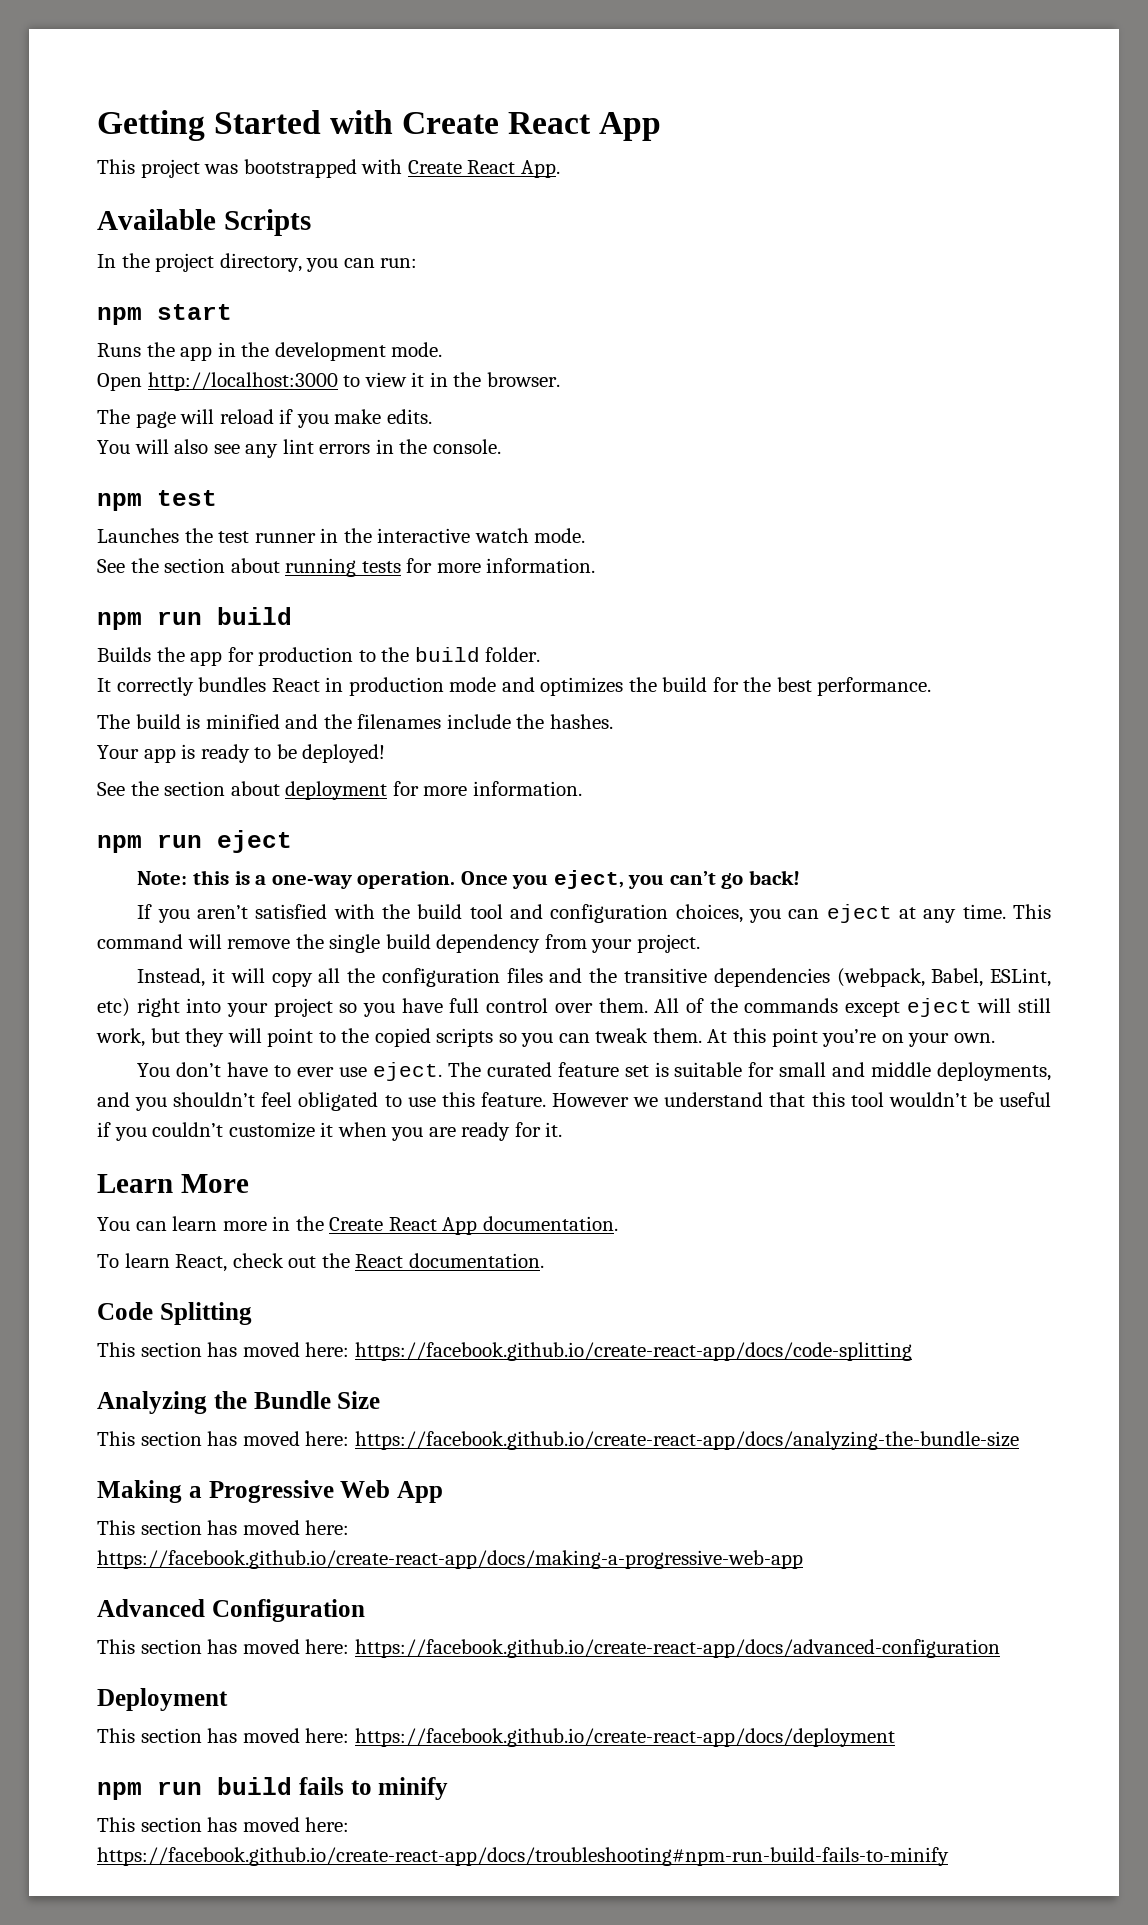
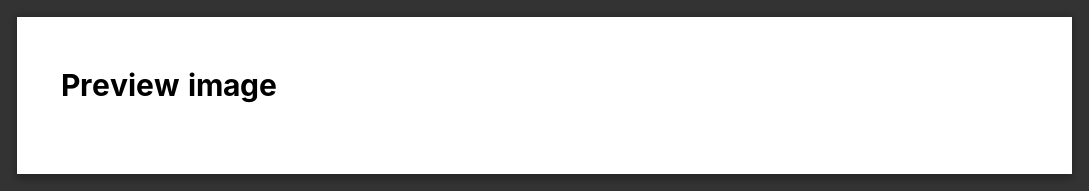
[97,110,662,141] [97,159,560,178] [97,209,311,236] [97,253,418,272] [97,304,232,325] [97,342,443,361] [97,372,560,391] [97,409,432,428] [97,439,501,458] [97,490,217,511] [97,528,586,543] [97,558,596,577] [97,607,292,630] [97,647,541,666] [97,677,932,696] [97,714,613,729] [97,744,386,763] [97,781,582,800] [97,830,292,853] [137,870,800,889] [137,904,1051,923] [97,934,700,953] [137,968,1051,987] [97,998,1052,1017] [96,1028,995,1047] [137,1062,1051,1081] [97,1092,1051,1111] [97,1122,563,1141] [97,1174,249,1193] [97,1216,618,1235] [97,1253,544,1272] [97,1302,252,1325] [97,1342,912,1361] [97,1391,381,1414] [97,1431,1019,1450] [97,1480,443,1503] [97,1520,350,1535] [97,1550,803,1569] [97,1599,365,1622] [97,1639,1000,1658] [97,1688,228,1711] [97,1728,895,1747] [97,1777,449,1800] [97,1817,350,1832] [97,1847,949,1866] Getting Started with Create React App // This project was bootstrapped with Create React App. // Available Scripts // In the project directory, you can run: // npm start // Runs the app in the development mode. // Open http://localhost:3000 to view it in the browser. // The page will reload if you make edits. // You will also see any lint errors in the console. // npm test // Launches the test runner in the interactive watch mode. // See the section about running tests for more information. // npm run build // Builds the app for production to the build folder. // It correctly bundles React in production mode and optimizes the build for the best performance. // The build is minified and the filenames include the hashes. // Your app is ready to be deployed! // See the section about deployment for more information. // npm run eject // Note: this is a one-way operation. Once you eject, you can’t go back! // If you aren’t satisfied with the build tool and configuration choices, you can eject at any time. This command will remove the single build dependency from your project. // Instead, it will copy all the configuration files and the transitive dependencies (webpack, Babel, ESLint, etc) right into your project so you have full control over them. All of the commands except eject will still work, but they will point to the copied scripts so you can tweak them. At this point you’re on your own. // You don’t have to ever use eject. The curated feature set is suitable for small and middle deployments, and you shouldn’t feel obligated to use this feature. However we understand that this tool wouldn’t be useful if you couldn’t customize it when you are ready for it. // Learn More // You can learn more in the Create React App documentation. // To learn React, check out the React documentation. // Code Splitting // This section has moved here: https://facebook.github.io/create-react-app/docs/code-splitting // Analyzing the Bundle Size // This section has moved here: https://facebook.github.io/create-react-app/docs/analyzing-the-bundle-size // Making a Progressive Web App // This section has moved here: https://facebook.github.io/create-react-app/docs/making-a-progressive-web-app // Advanced Configuration // This section has moved here: https://facebook.github.io/create-react-app/docs/advanced-configuration // Deployment // This section has moved here: https://facebook.github.io/create-react-app/docs/deployment // npm run build fails to minify // This section has moved here: https://facebook.github.io/create-react-app/docs/troubleshooting#npm-run-build-fails-to-minify -> [61,72,278,103] Preview image

